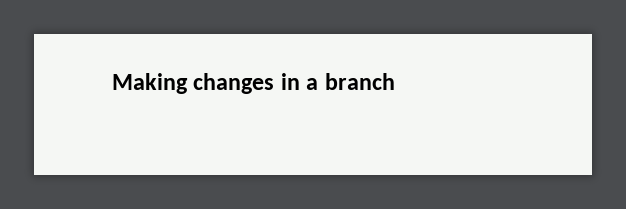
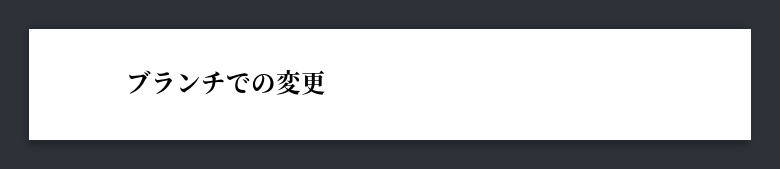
[112,73,395,94] Making changes in a branch -> [126,70,326,95] ブランチでの変更

